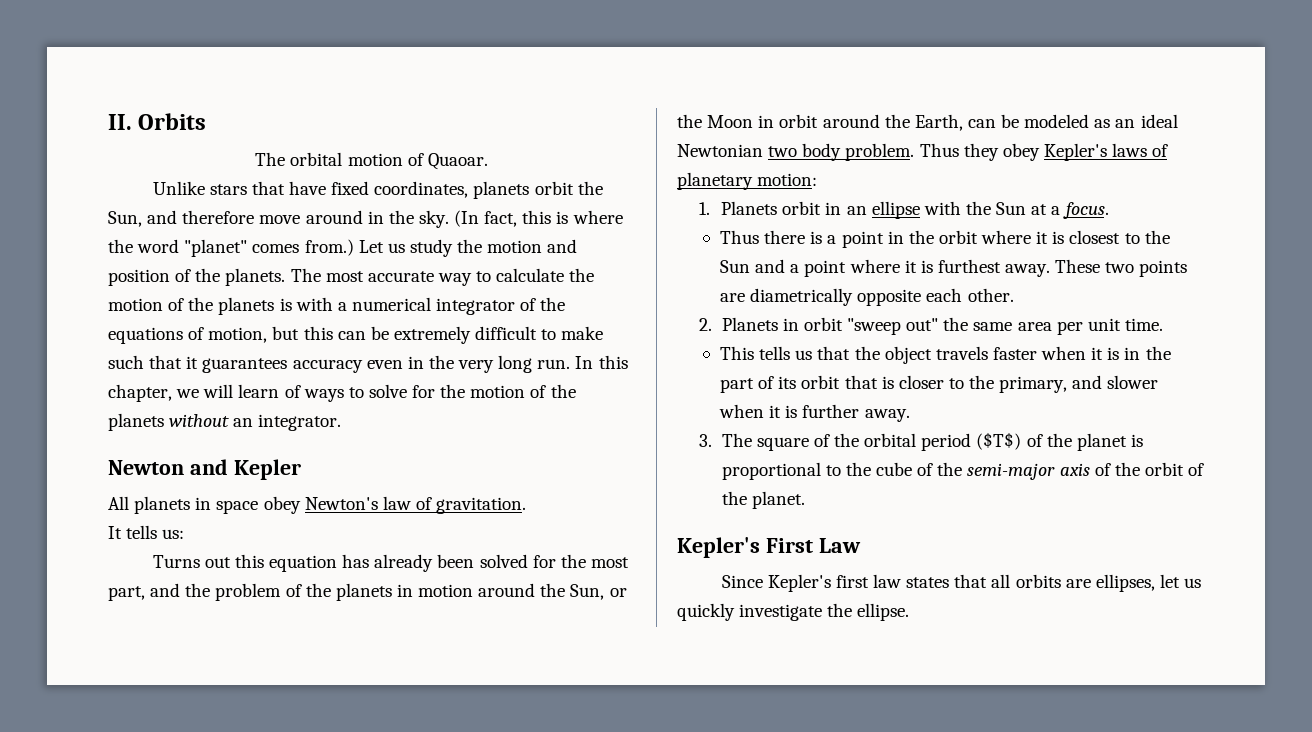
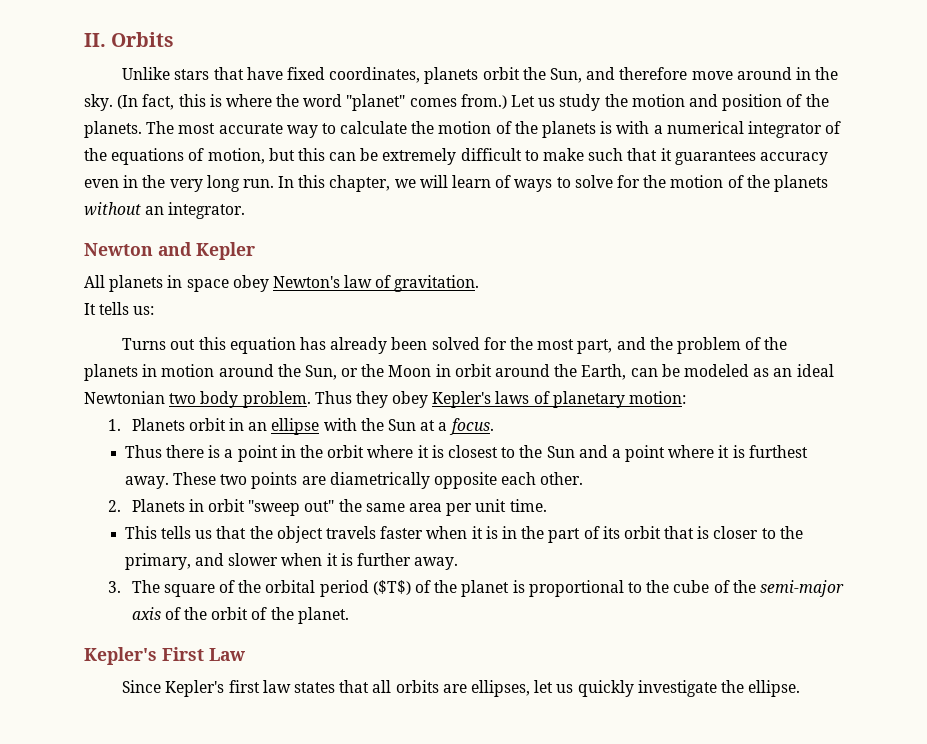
[255,152,488,170] // The orbital motion of Quaoar. -> (175, 39) none

